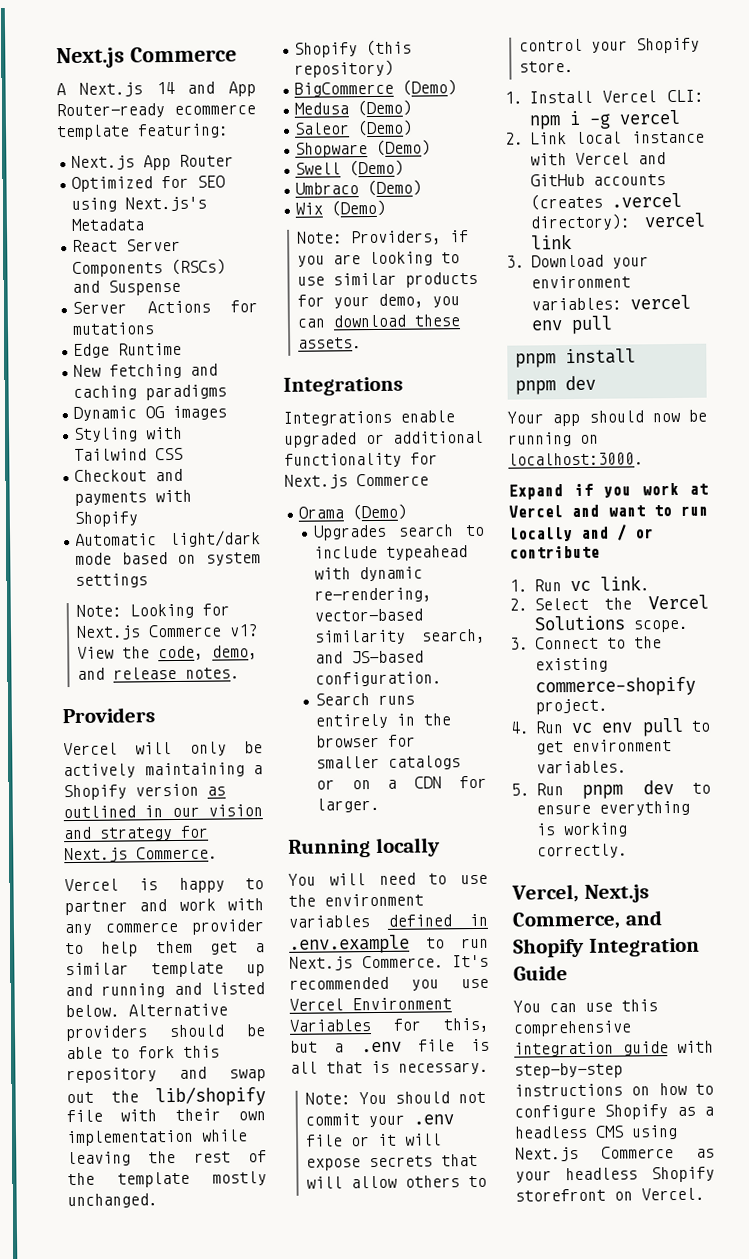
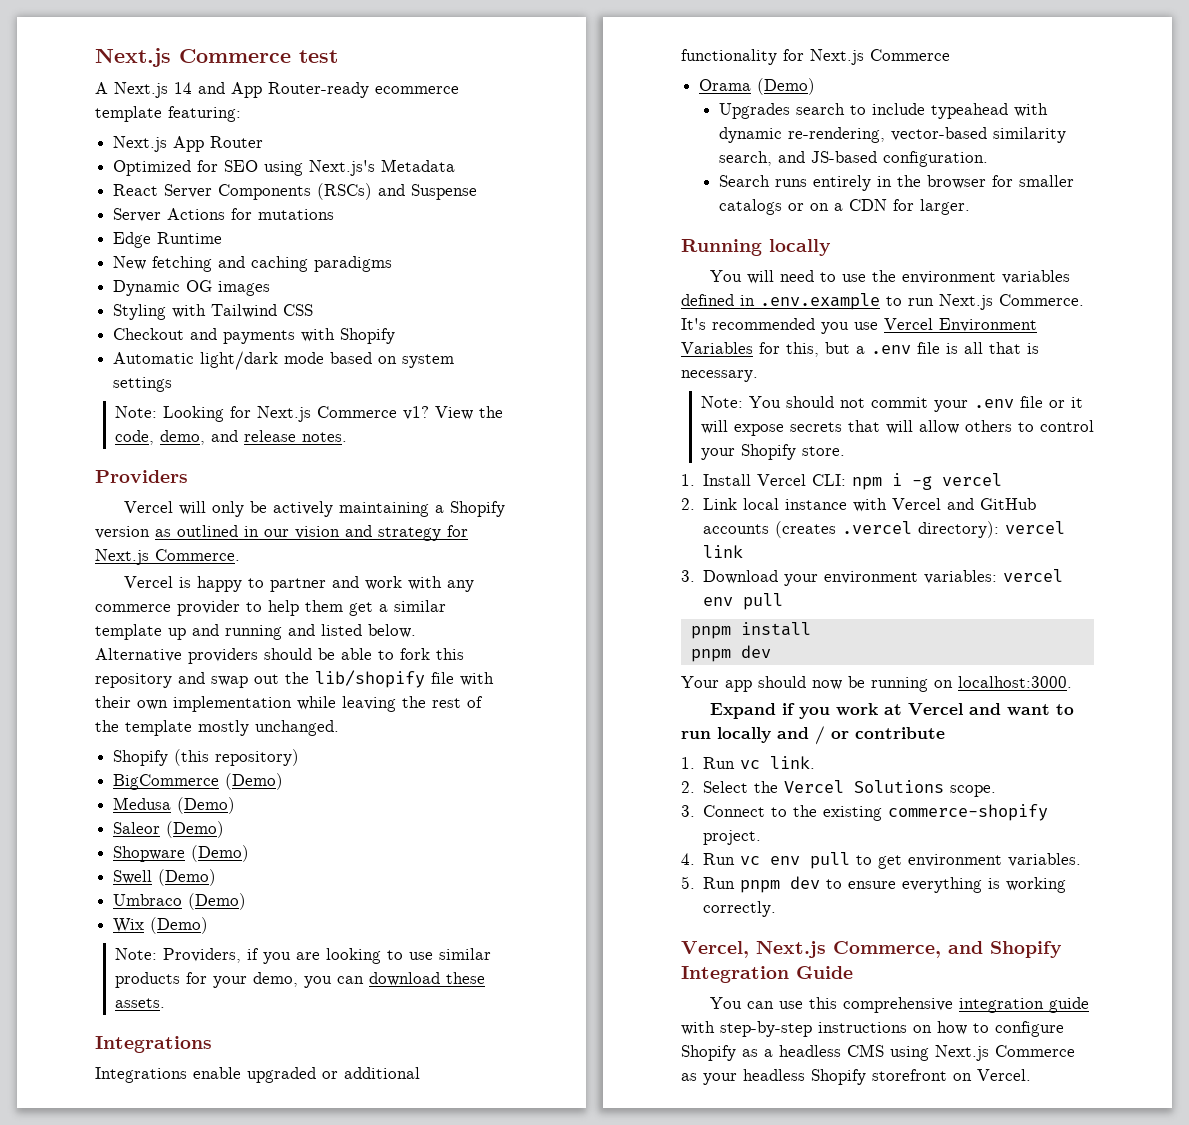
[56,46,237,69] Next.js Commerce -> [95,48,338,67] Next.js Commerce test

